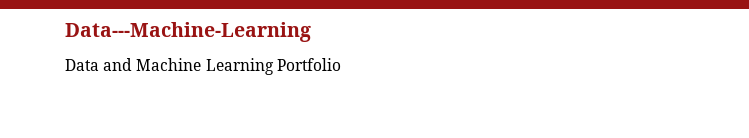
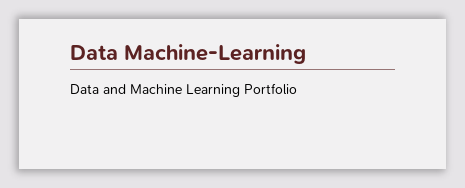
[65,22,311,42] Data---Machine-Learning -> [70,44,306,64] Data Machine-Learning

